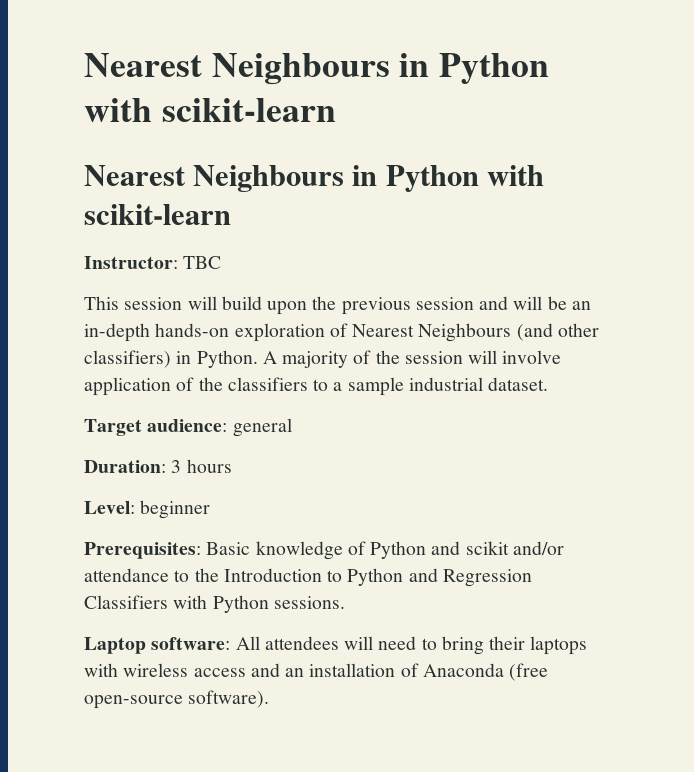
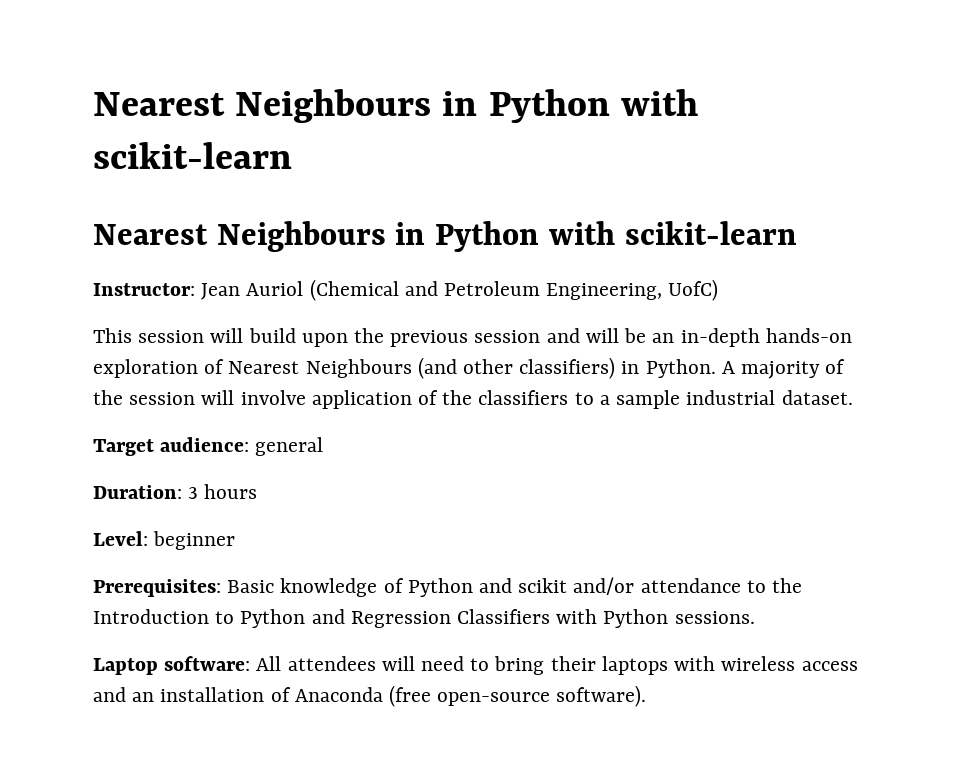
[183,256,222,269] TBC -> [201,279,719,301] Jean Auriol (Chemical and Petroleum Engineering, UofC)

